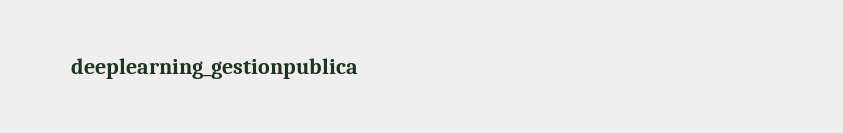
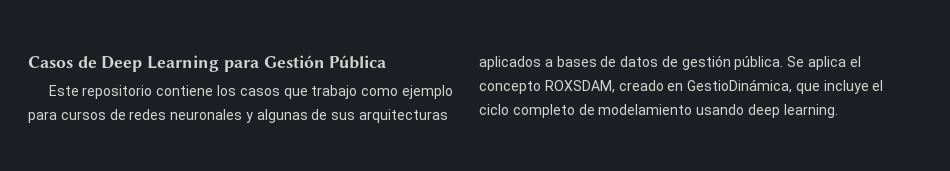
[71,58,358,79] deeplearning_gestionpublica -> [28,55,387,72] [48,85,453,99] [28,109,449,123] [479,55,861,70] [479,79,884,94] [479,104,838,118] Casos de Deep Learning para Gestión Pública // Este repositorio contiene los casos que trabajo como ejemplo para cursos de redes neuronales y algunas de sus arquitecturas aplicados a bases de datos de gestión pública. Se aplica el concepto ROXSDAM, creado en GestioDinámica, que incluye el ciclo completo de modelamiento usando deep learning.

